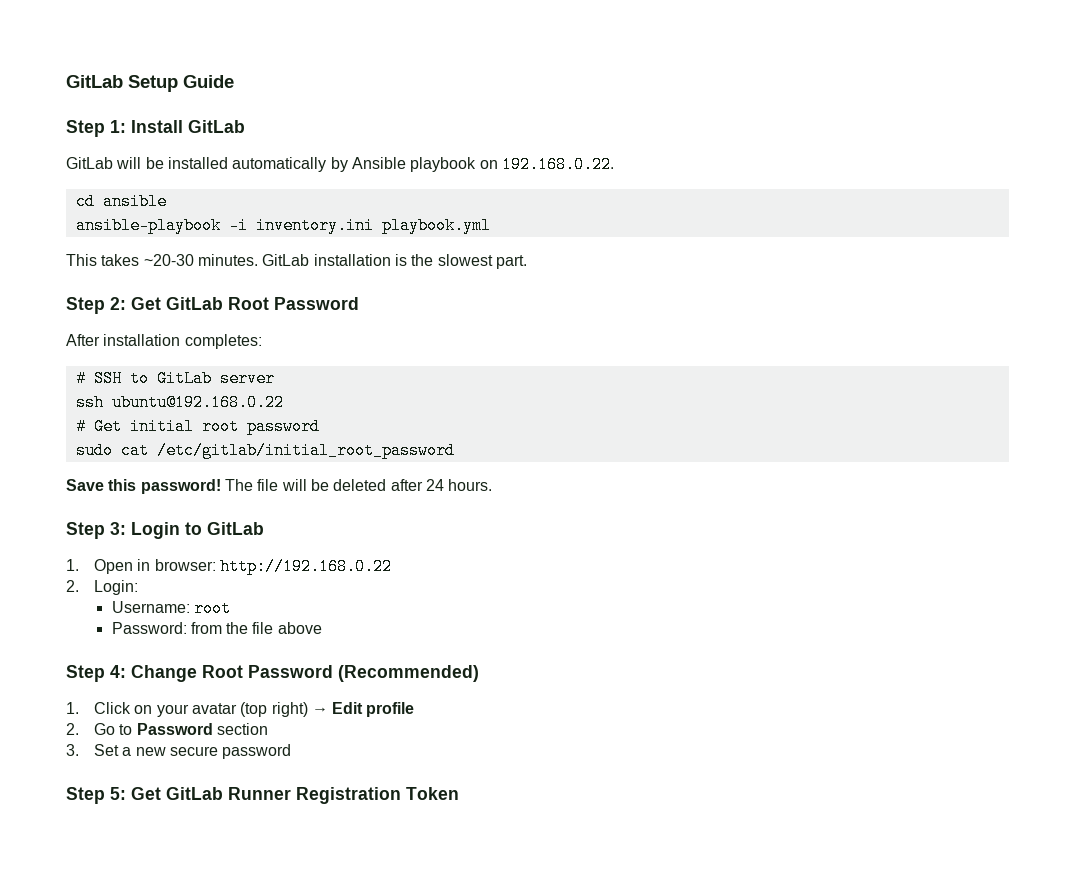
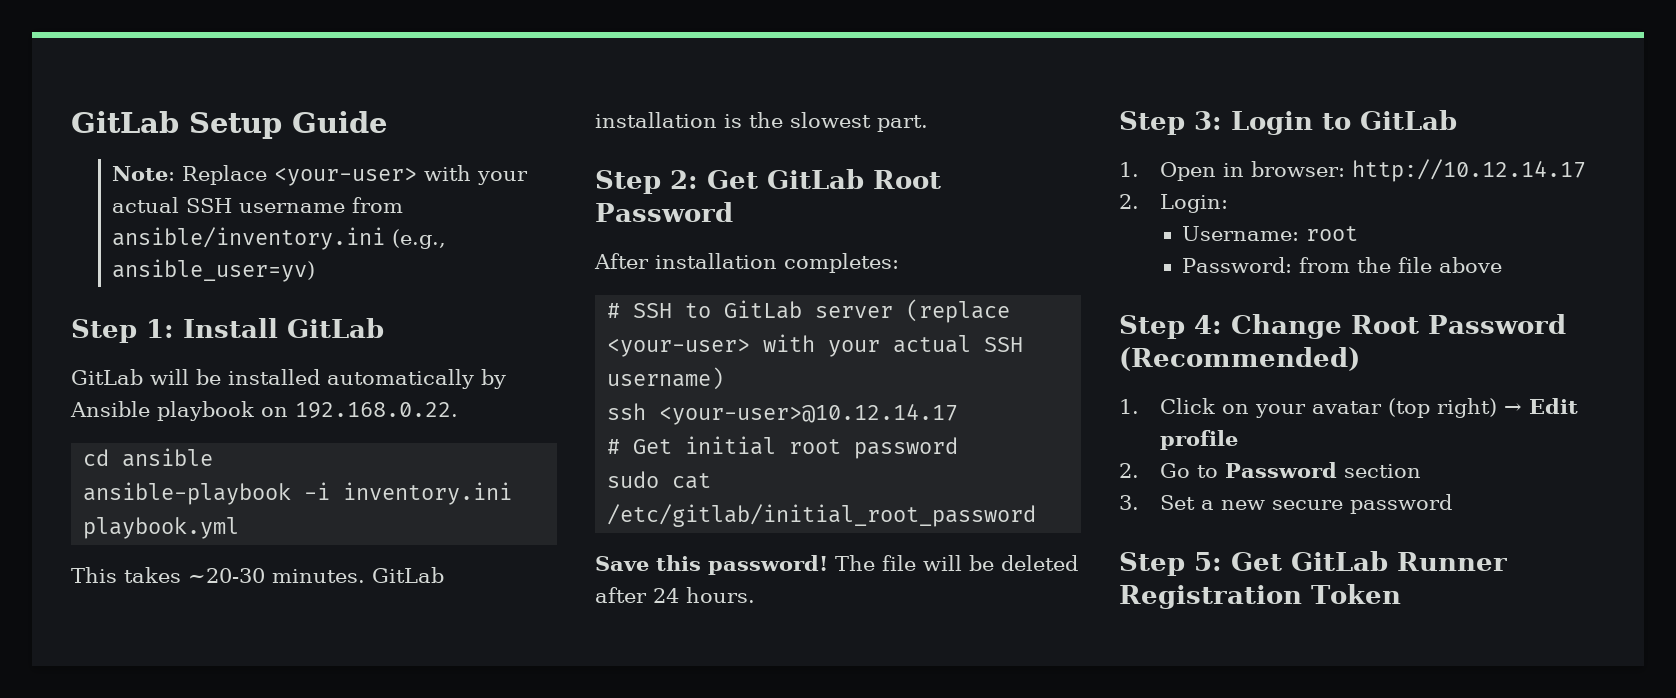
(234, 81) none -> [111,165,528,186] [111,197,403,213] [111,227,446,250] [111,259,315,282] // Note: Replace <your-user> with your actual SSH username from ansible/inventory.ini (e.g., ansible_user=yv)
(275, 378) none -> [906,299,1011,323] [607,334,1024,357] [607,367,725,390] (replace <your-user> with your actual SSH username)
[111,394,284,411] ubuntu@192.168.0.22 -> [659,404,959,425] <your-user>@10.12.14.17
[219,558,392,575] http://192.168.0.22 -> [1351,159,1586,182] http://10.12.14.17

